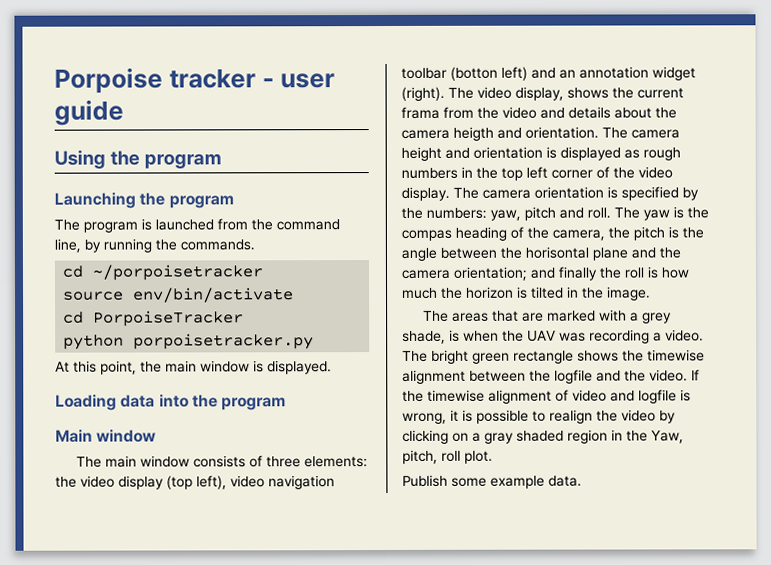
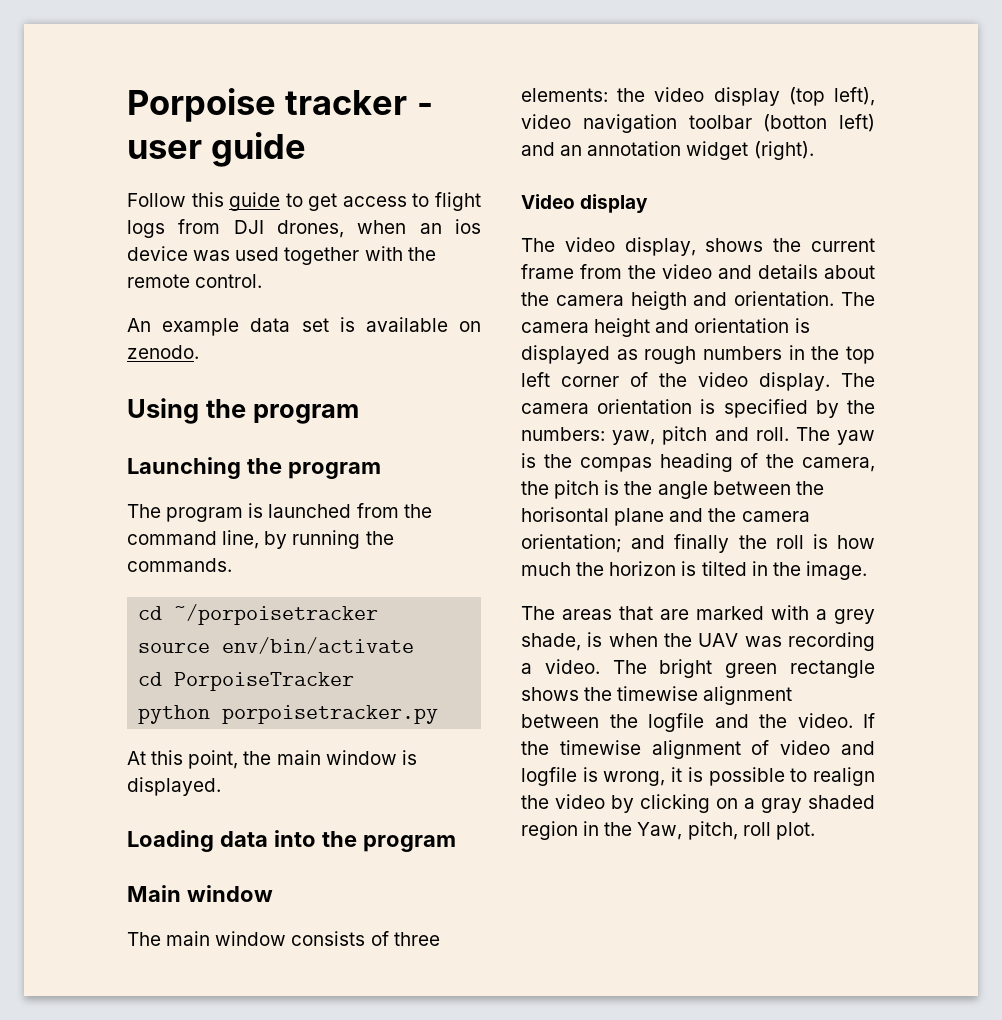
(124, 112) none -> [127,192,481,211] [127,219,481,238] [127,246,436,265] [127,274,263,288] [127,317,482,336] [127,345,199,359] // Follow this guide to get access to flight logs from DJI drones, when an ios device was used together with the remote control. // An example data set is available on zenodo.
(445, 93) none -> [521,194,649,213] // Video display //
[401,106,440,119] frama -> [521,264,574,279] frame
[402,474,582,489] // Publish some example data. -> (815, 831) none

